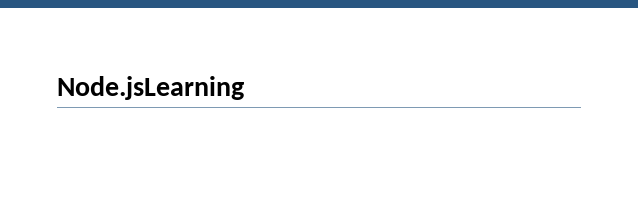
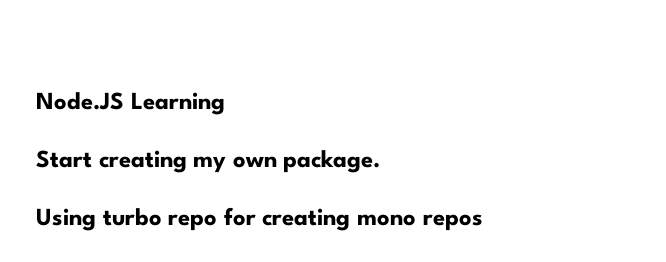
[57,76,244,100] Node.jsLearning -> [36,92,225,115] [36,150,381,173] [36,207,483,231] Node.JS Learning // Start creating my own package. // Using turbo repo for creating mono repos

